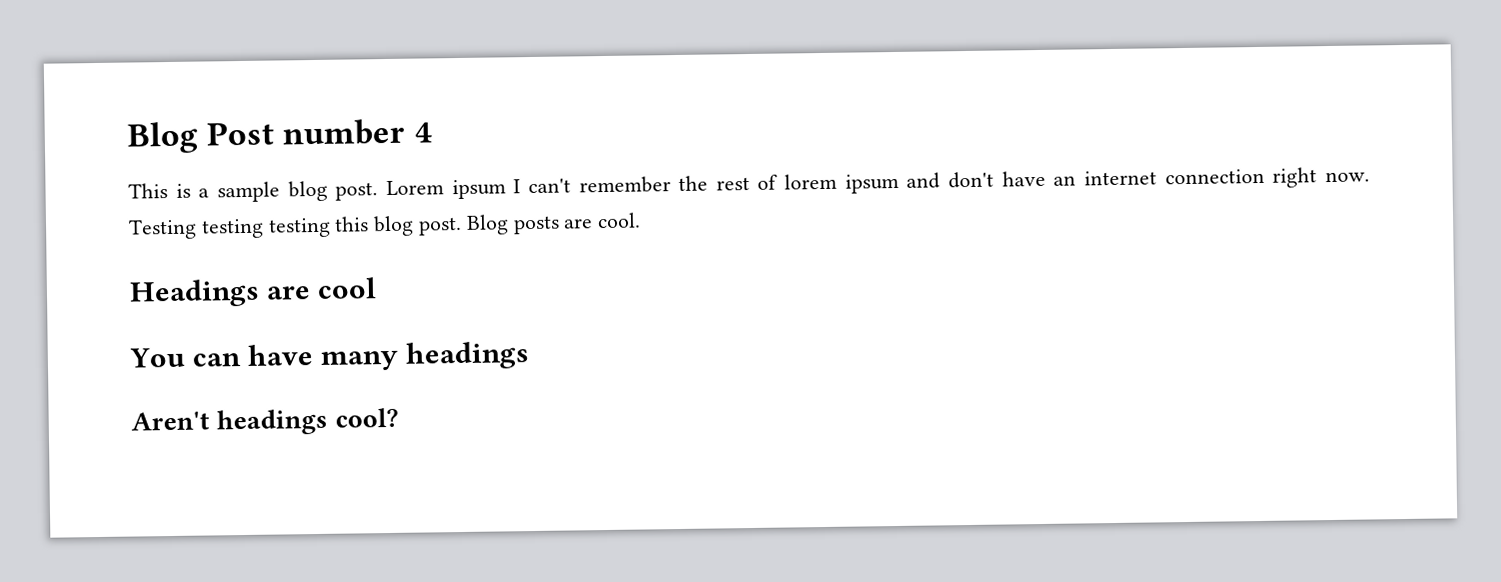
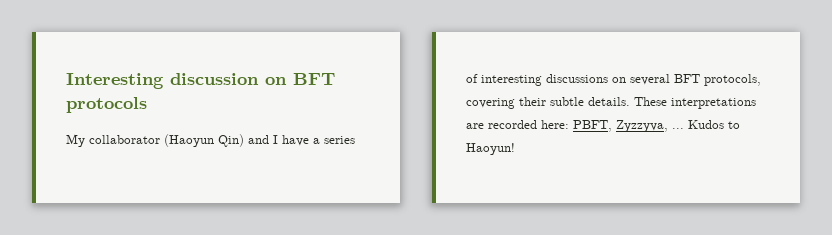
[127,118,432,154] [128,167,1371,203] [128,212,642,240] [129,277,378,308] [129,341,531,371] [131,407,399,436] Blog Post number 4 // This is a sample blog post. Lorem ipsum I can't remember the rest of lorem ipsum and don't have an internet connection right now. Testing testing testing this blog post. Blog posts are cool. // Headings are cool // You can have many headings // Aren't headings cool? -> [66,73,335,89] [66,97,147,113] [66,134,355,147] [466,74,761,86] [466,97,756,109] [466,120,740,132] [466,143,515,155] Interesting discussion on BFT protocols // My collaborator (Haoyun Qin) and I have a series of interesting discussions on several BFT protocols, covering their subtle details. These interpretations are recorded here: PBFT, Zyzzyva, ... Kudos to Haoyun!

